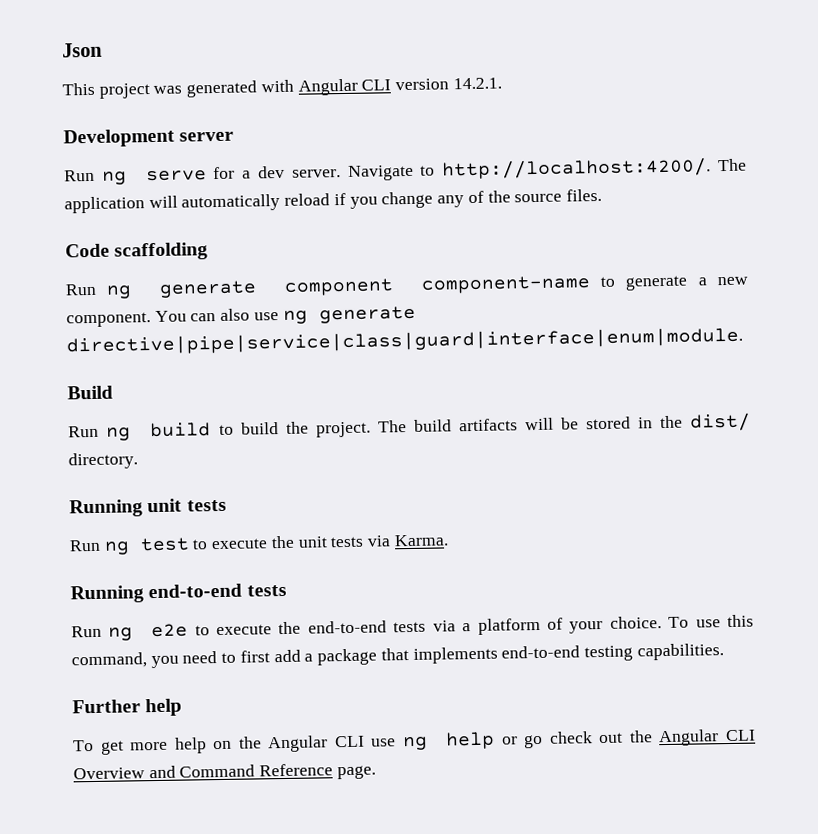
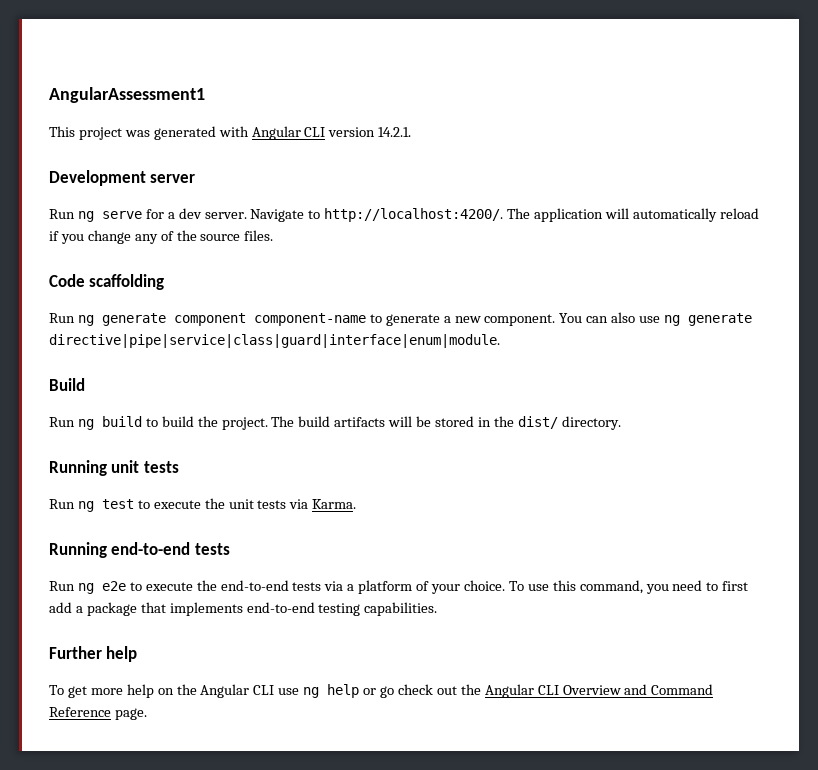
[62,42,103,58] Json -> [49,87,205,103] AngularAssessment1

